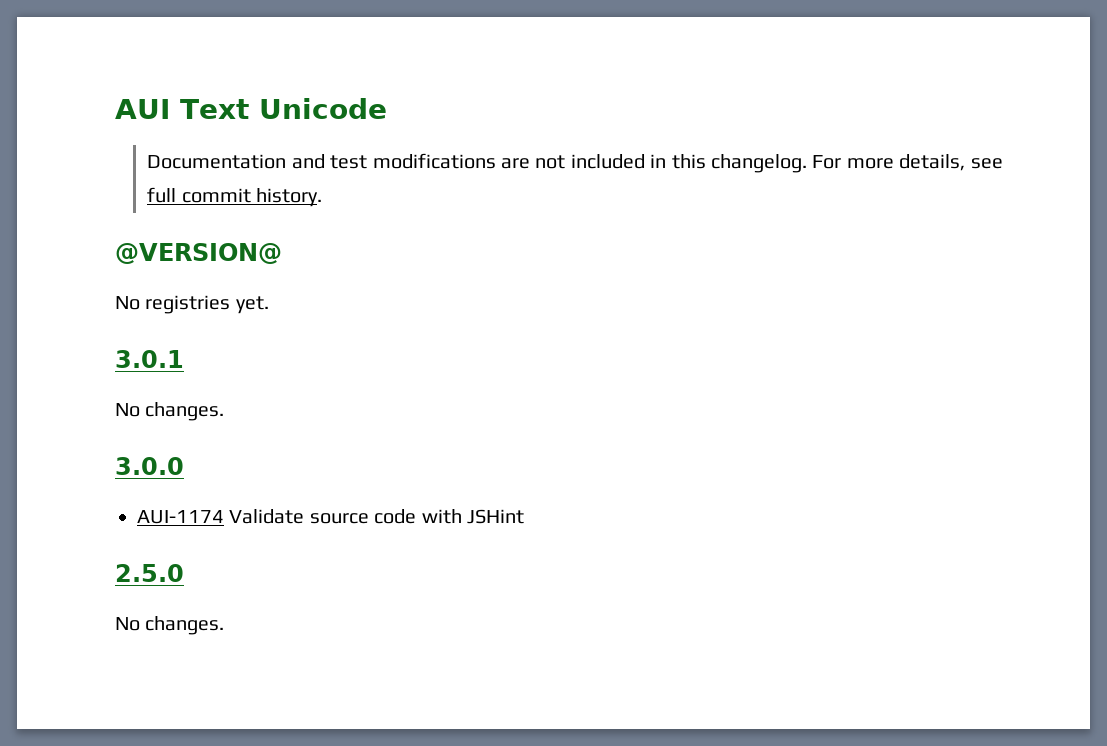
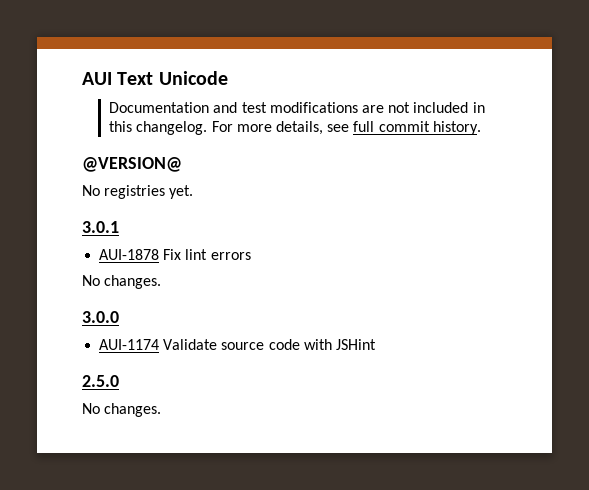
(184, 359) none -> [99,249,251,260] // AUI-1878 Fix lint errors

